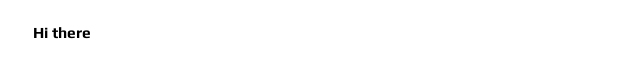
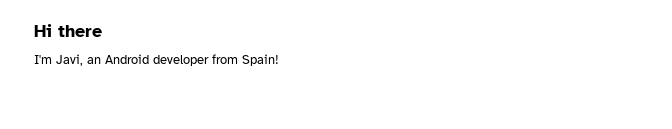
(92, 33) none -> [34,54,279,66] // I'm Javi, an Android developer from Spain!

